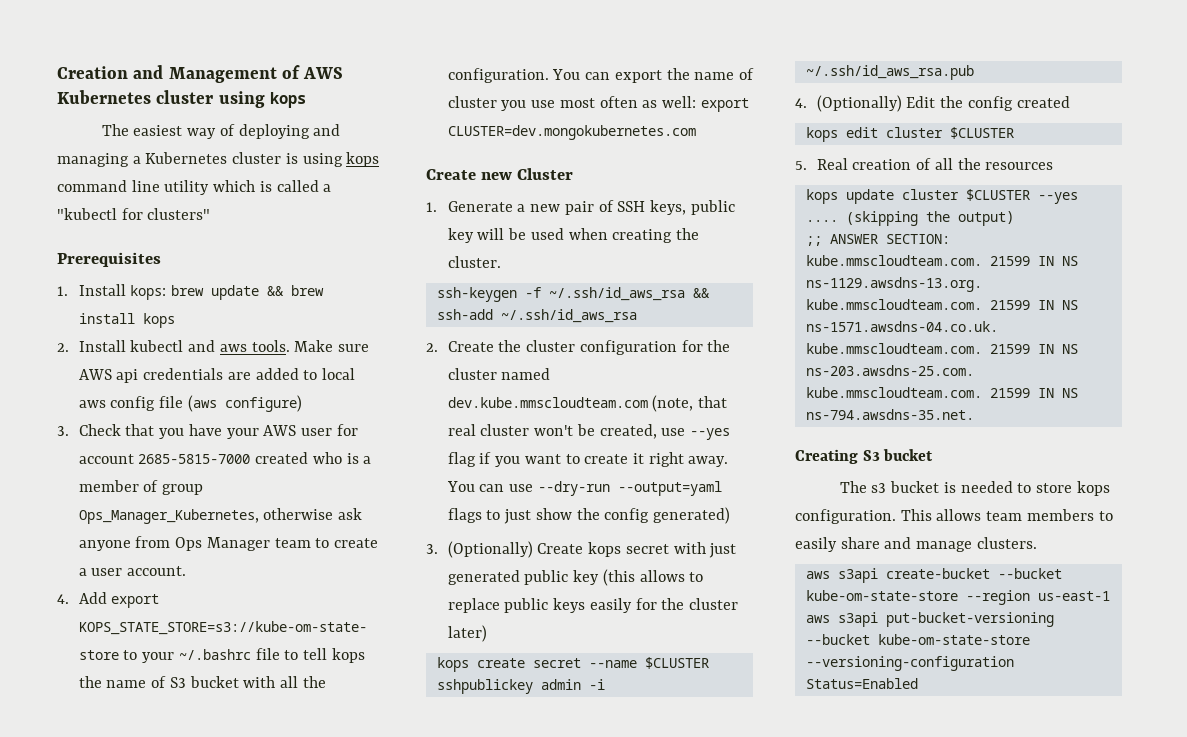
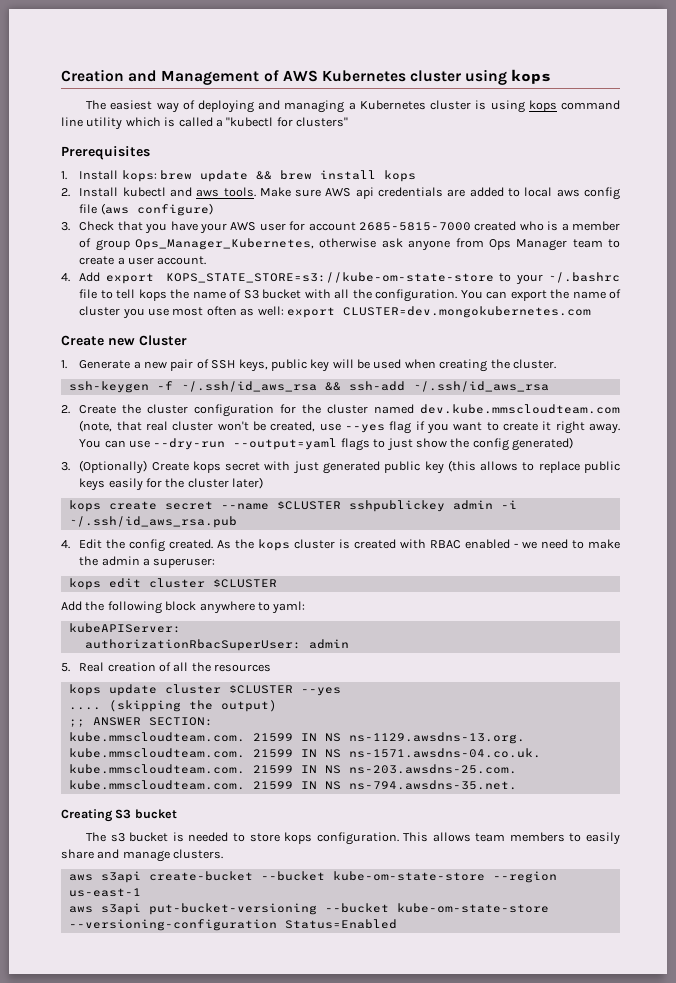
[816,95,902,112] (Optionally) -> (70, 544) none
[1016,96,1070,108] [805,127,1014,142] created // kops edit cluster $CLUSTER -> [169,539,620,551] [79,556,216,568] [68,578,277,590] [61,601,306,614] [68,623,181,633] [84,639,349,651] created. As the kops cluster is created with RBAC enabled - we need to make the admin a superuser: // kops edit cluster $CLUSTER // Add the following block anywhere to yaml: // kubeAPIServer: // authorizationRbacSuperUser: admin

